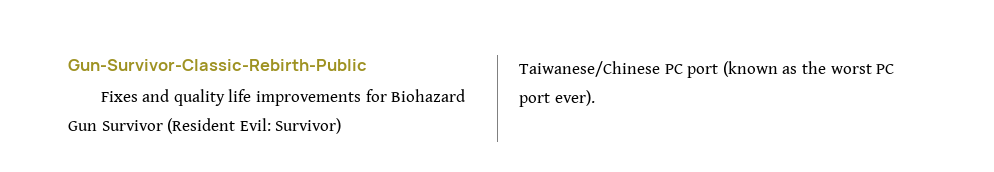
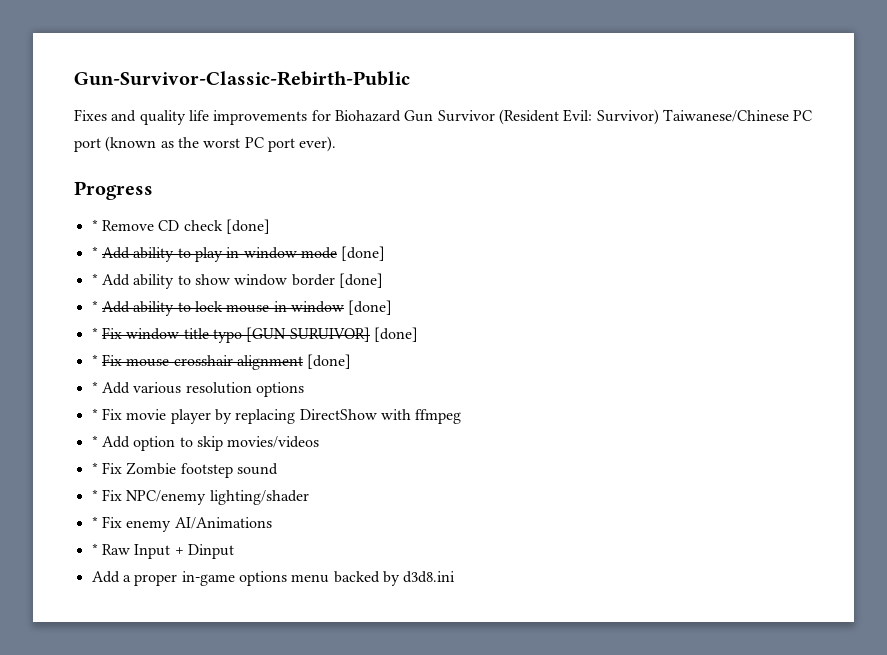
(595, 98) none -> [74,181,153,200] [91,219,270,234] [91,246,386,262] [91,273,383,289] [91,300,393,316] [91,327,418,343] [91,354,352,370] [91,381,304,397] [91,408,462,424] [91,435,320,451] [91,462,278,478] [91,489,309,505] [91,516,272,532] [91,543,234,559] [91,571,456,586] // Progress // * Remove CD check [done] // * Add ability to play in window mode [done] // * Add ability to show window border [done] // * Add ability to lock mouse in window [done] // * Fix window title typo [GUN SURUIVOR] [done] // * Fix mouse crosshair alignment [done] // * Add various resolution options // * Fix movie player by replacing DirectShow with ffmpeg // * Add option to skip movies/videos // * Fix Zombie footstep sound // * Fix NPC/enemy lighting/shader // * Fix enemy AI/Animations // * Raw Input + Dinput // Add a proper in-game options menu backed by d3d8.ini

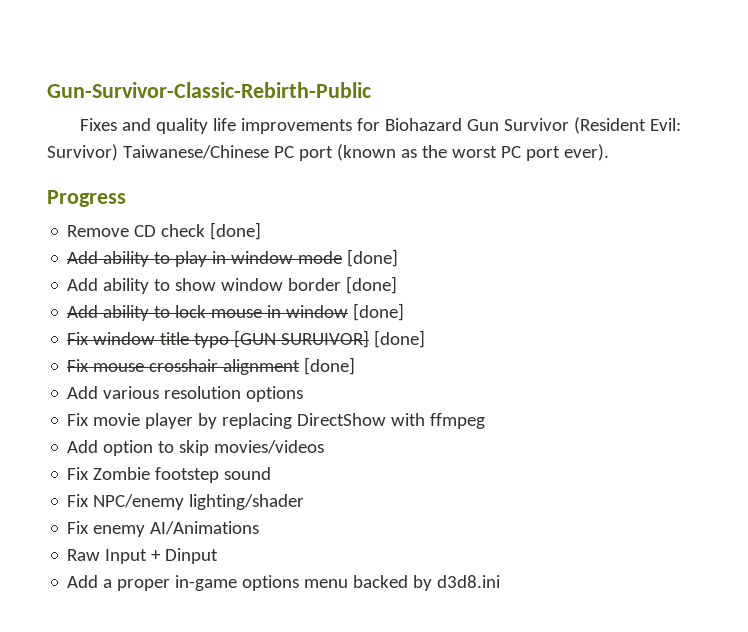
[91,219,98,231] * -> (126, 198) none
[91,246,98,258] * -> (262, 231) none
[91,273,98,285] * -> (399, 258) none
[91,300,98,312] * -> (398, 285) none
[91,327,98,339] * -> (405, 312) none
[91,354,98,366] * -> (426, 339) none
[91,381,98,393] * -> (356, 366) none
[91,408,98,420] * -> (304, 394) none
[91,435,98,447] * -> (486, 421) none
[91,462,98,474] * -> (325, 447) none
[91,489,98,501] * -> (272, 473) none
[91,516,98,528] * -> (305, 502) none
[91,543,98,555] * -> (260, 528) none

